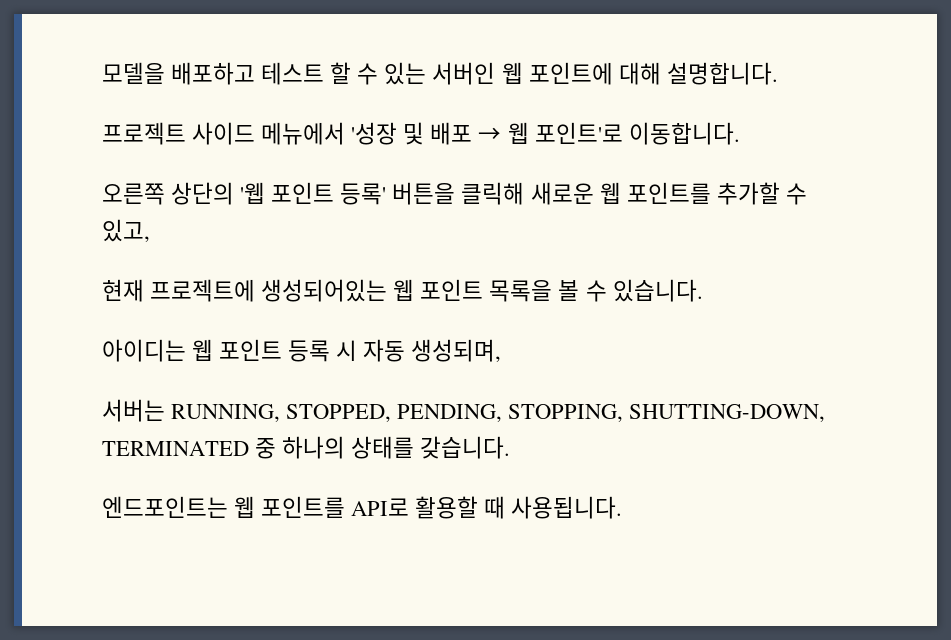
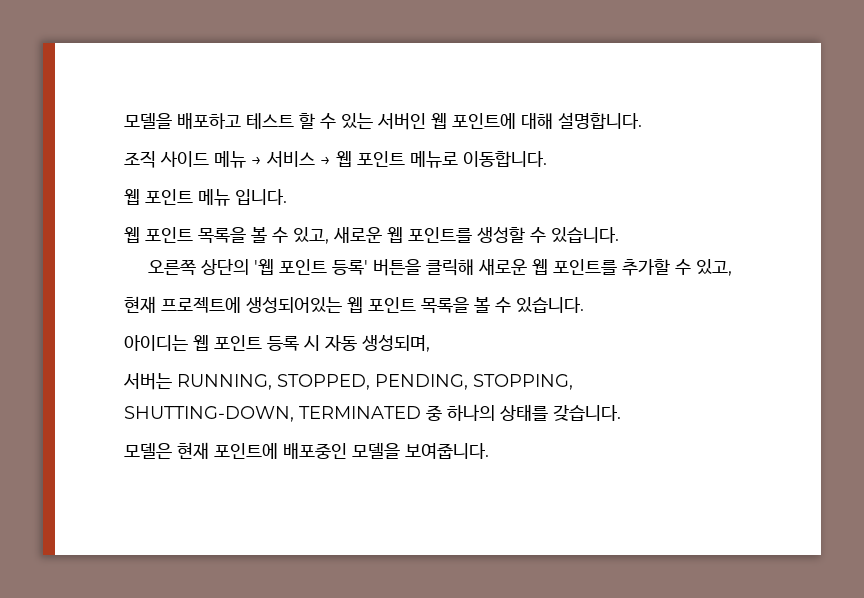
[102,122,740,145] 프로젝트 사이드 메뉴에서 '성장 및 배포 → 웹 포인트'로 이동합니다. -> [124,151,547,168] [124,189,287,206] [124,227,619,244] 조직 사이드 메뉴 → 서비스 → 웹 포인트 메뉴로 이동합니다. // 웹 포인트 메뉴 입니다. // 웹 포인트 목록을 볼 수 있고, 새로운 웹 포인트를 생성할 수 있습니다.
[102,496,623,519] 엔드포인트는 웹 포인트를 API로 활용할 때 사용됩니다. -> [124,442,489,459] 모델은 현재 포인트에 배포중인 모델을 보여줍니다.

